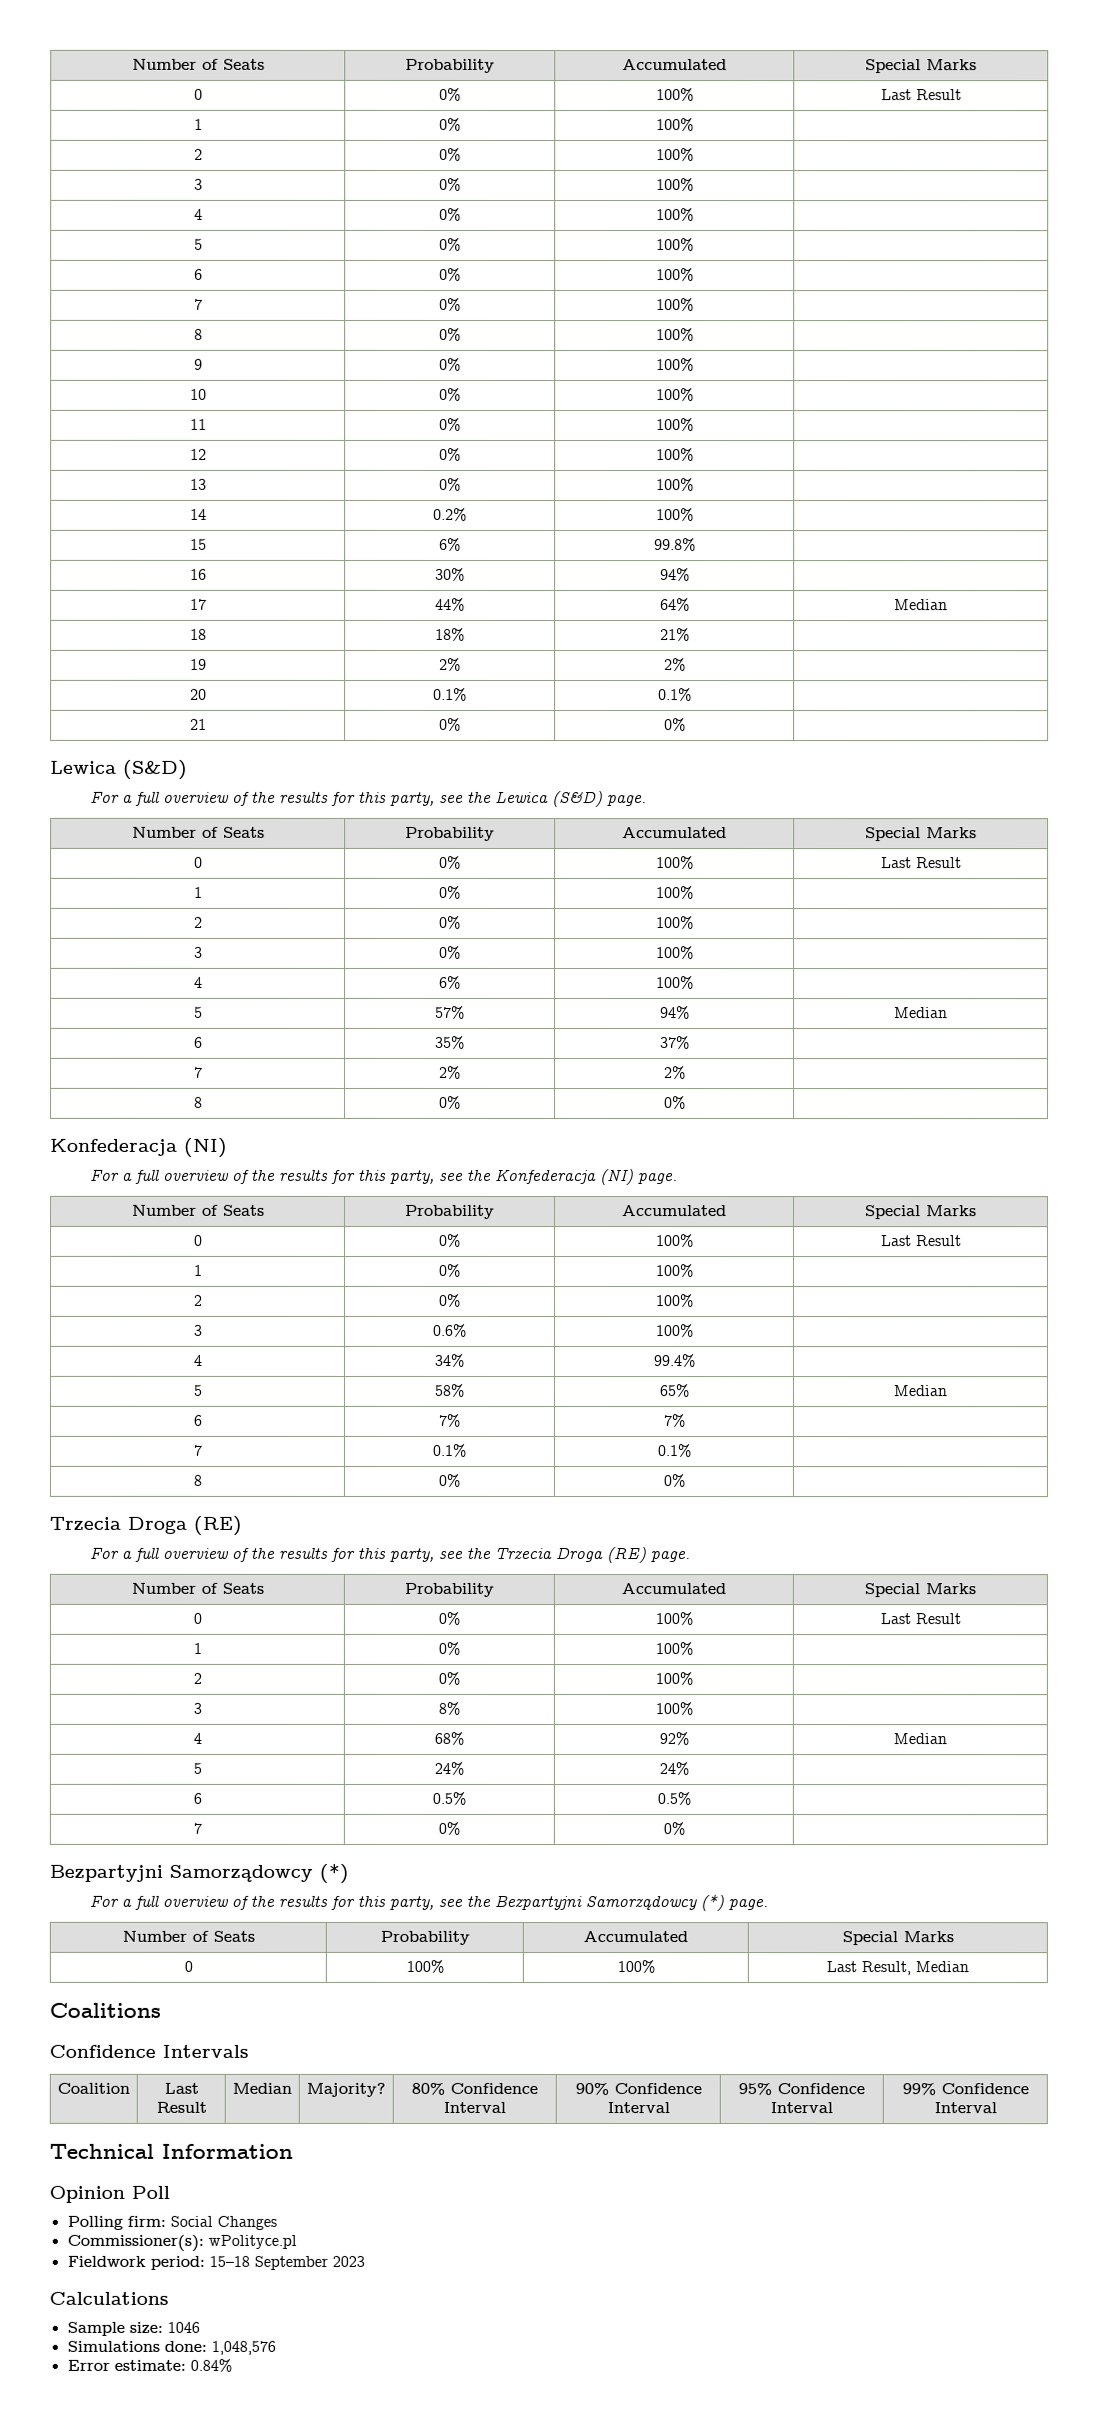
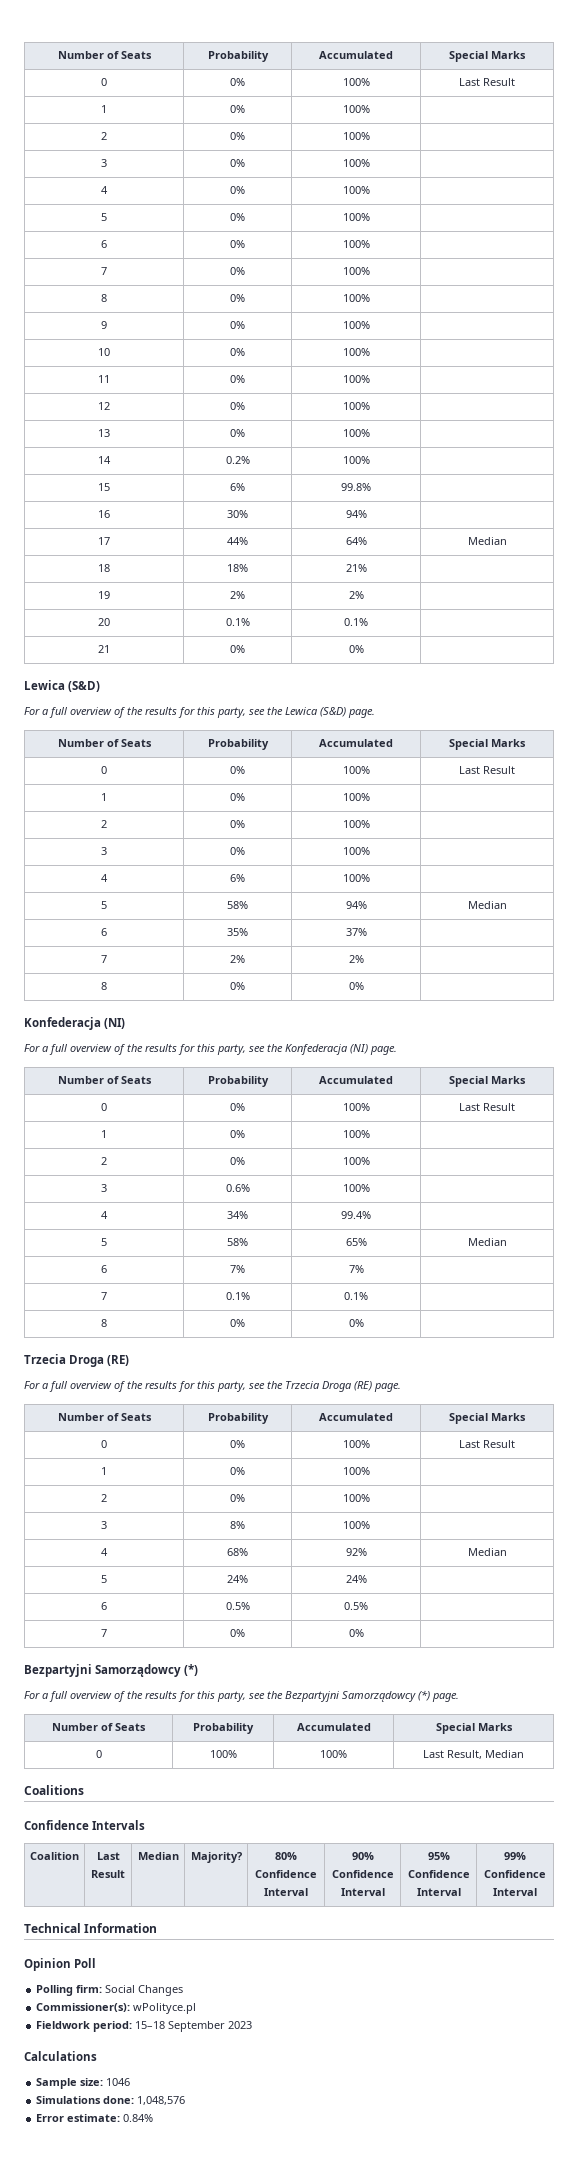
[435,1005,466,1019] 57% -> [227,901,248,909] 58%

